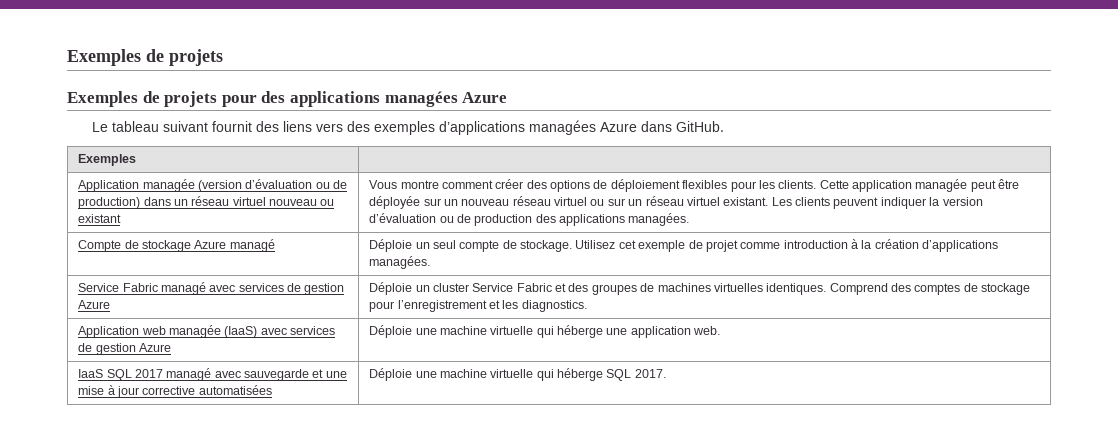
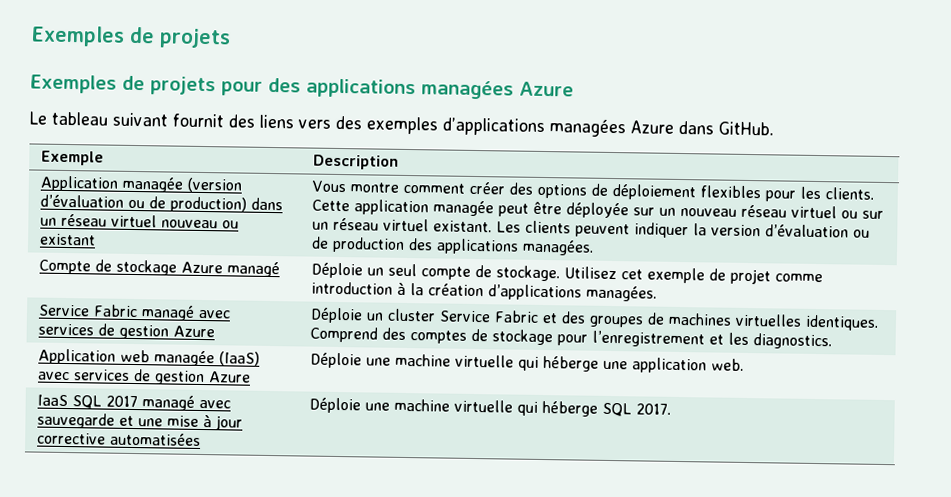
[78,154,137,166] Exemples | -> [41,150,105,166] [313,154,400,170] Exemple | Description

